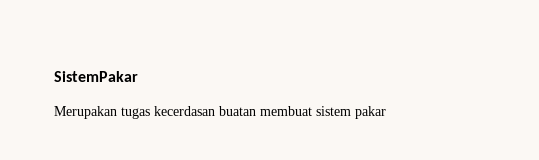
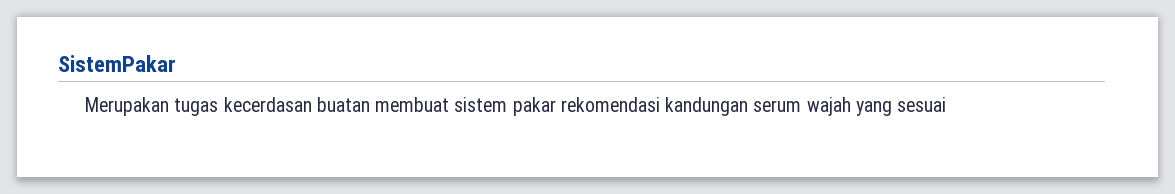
(386, 112) none -> [560,97,947,116] rekomendasi kandungan serum wajah yang sesuai

